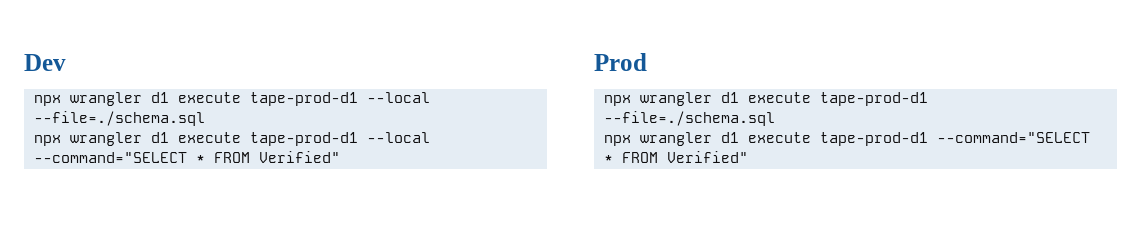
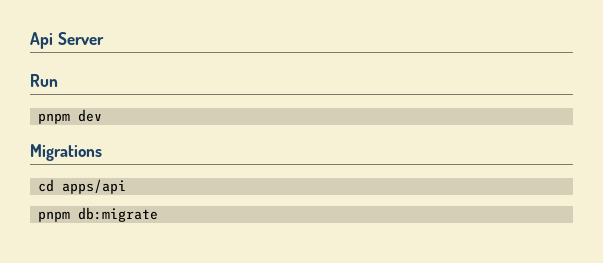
[24,54,66,71] [33,92,430,106] [33,111,205,126] [33,132,430,146] [33,151,340,163] [594,53,647,71] [603,92,928,106] [603,111,775,126] [603,132,1090,146] [603,151,748,163] Dev // npx wrangler d1 execute tape-prod-d1 --local --file=./schema.sql // npx wrangler d1 execute tape-prod-d1 --local --command="SELECT * FROM Verified" // Prod // npx wrangler d1 execute tape-prod-d1 --file=./schema.sql // npx wrangler d1 execute tape-prod-d1 --command="SELECT * FROM Verified" -> [30,32,104,49] [30,74,58,87] [38,109,103,124] [30,144,102,161] [38,179,127,194] [38,207,159,222] Api Server // Run // pnpm dev // Migrations // cd apps/api // pnpm db:migrate

